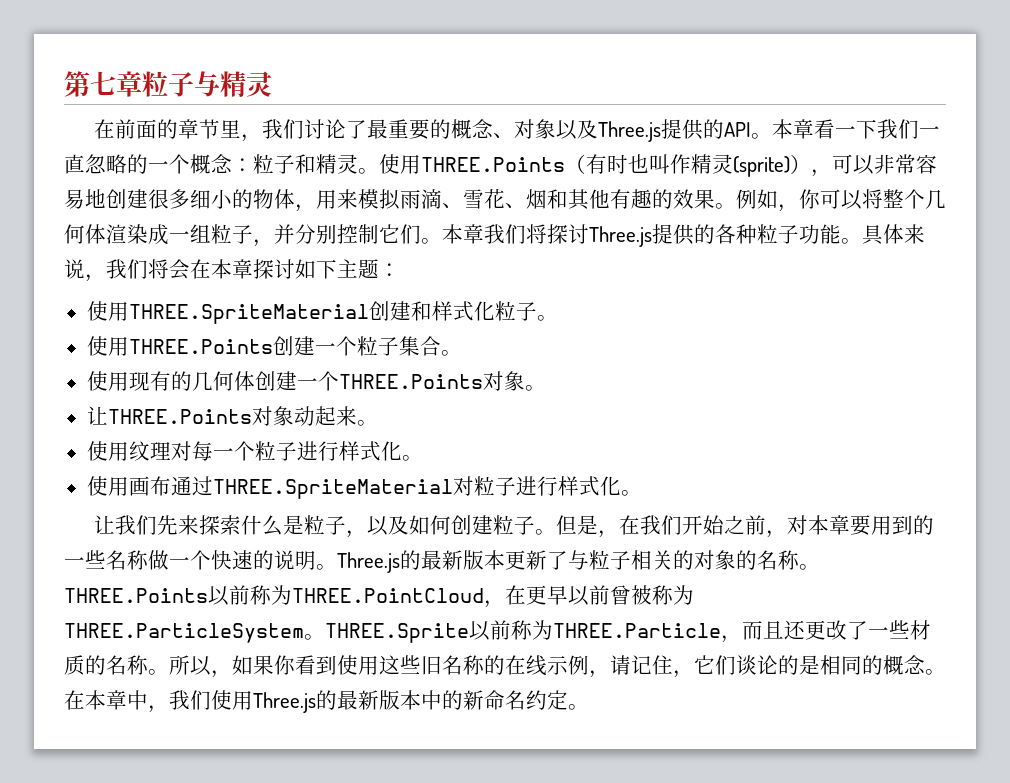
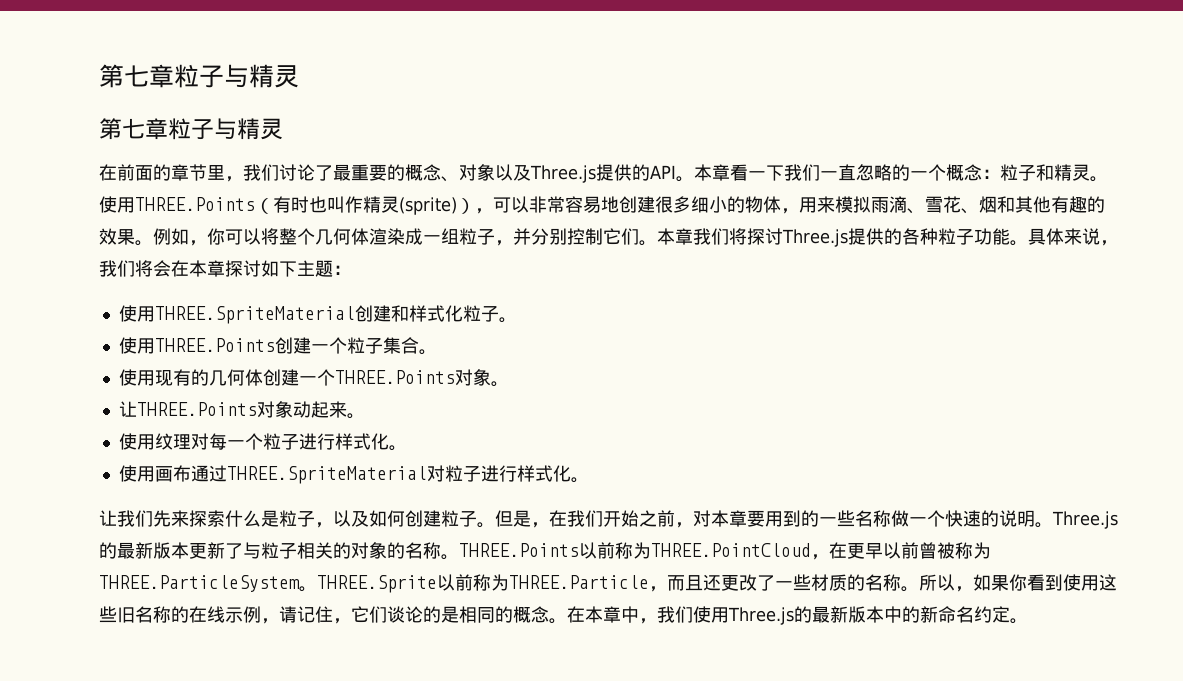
[64,71,272,97] 第七章粒子与精灵 -> [99,64,299,88] [99,118,283,140] 第七章粒子与精灵 // 第七章粒子与精灵

